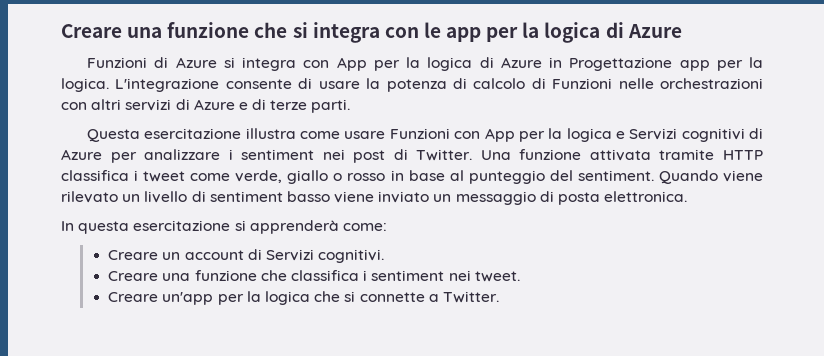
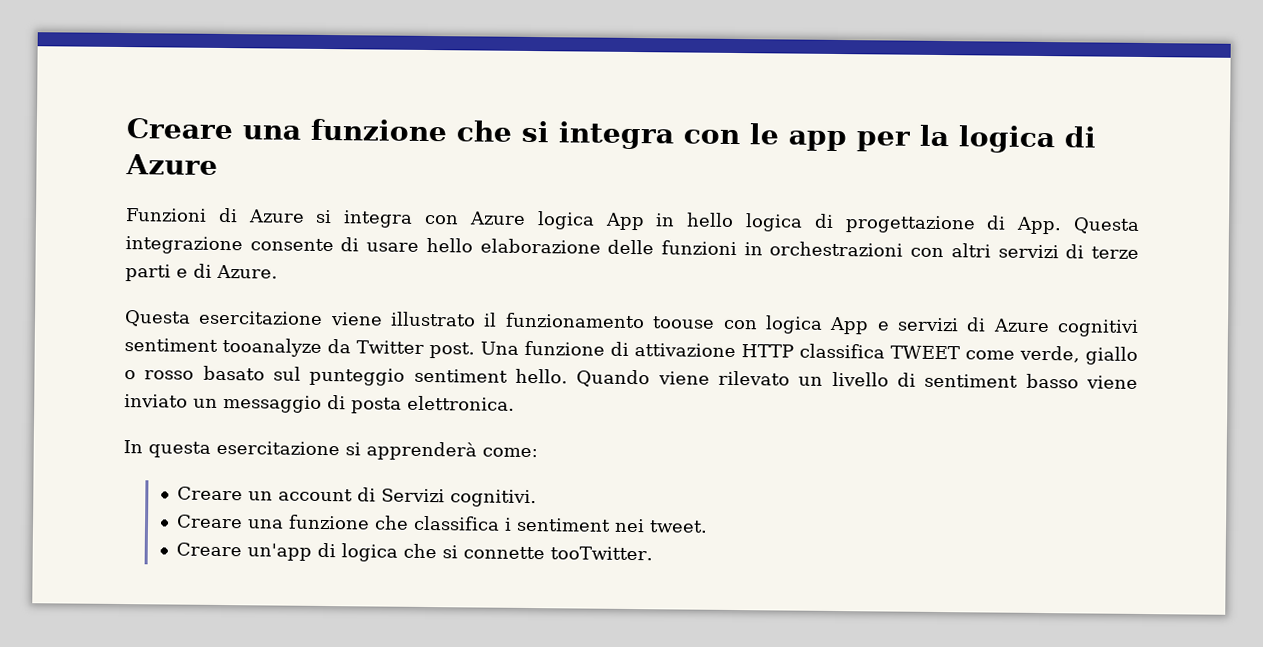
[336,57,764,71] [61,78,654,92] App per la logica di Azure in Progettazione app per la logica. L'integrazione consente di usare la potenza di calcolo di Funzioni nelle -> [468,211,1140,235] [125,236,763,256] Azure logica App in hello logica di progettazione di App. Questa integrazione consente di usare hello elaborazione delle funzioni in
[193,99,351,113] [87,128,763,142] [61,149,764,163] [61,170,186,182] Azure e di terze parti. // Questa esercitazione illustra come usare Funzioni con App per la logica e Servizi cognitivi di Azure per analizzare i sentiment nei post di Twitter. Una funzione attivata tramite HTTP classifica i tweet -> [1090,246,1139,259] [125,263,278,282] [124,310,1140,337] [124,338,960,360] terze parti e di Azure. // Questa esercitazione viene illustrato il funzionamento toouse con logica App e servizi di Azure cognitivi sentiment tooanalyze da Twitter post. Una funzione di attivazione HTTP classifica TWEET
[390,170,654,184] in base al punteggio del sentiment. -> [202,365,568,386] basato sul punteggio sentiment hello.
[217,291,261,305] per la -> [317,542,337,558] di
[428,291,499,303] a Twitter. -> [550,546,654,561] tooTwitter.

